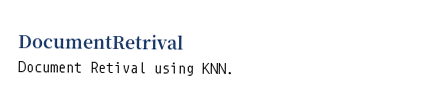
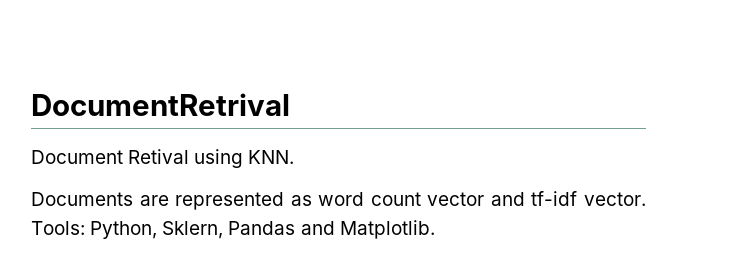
(234, 68) none -> [31,191,646,210] [31,220,435,239] // Documents are represented as word count vector and tf-idf vector. Tools: Python, Sklern, Pandas and Matplotlib.

